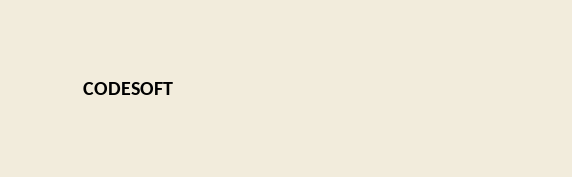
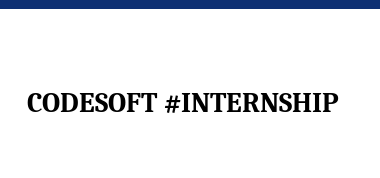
(173, 88) none -> [164,93,340,113] #INTERNSHIP

